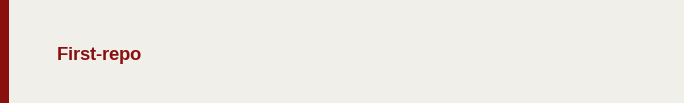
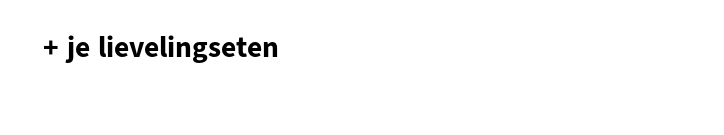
[57,47,141,64] First-repo -> [43,35,279,63] + je lievelingseten

